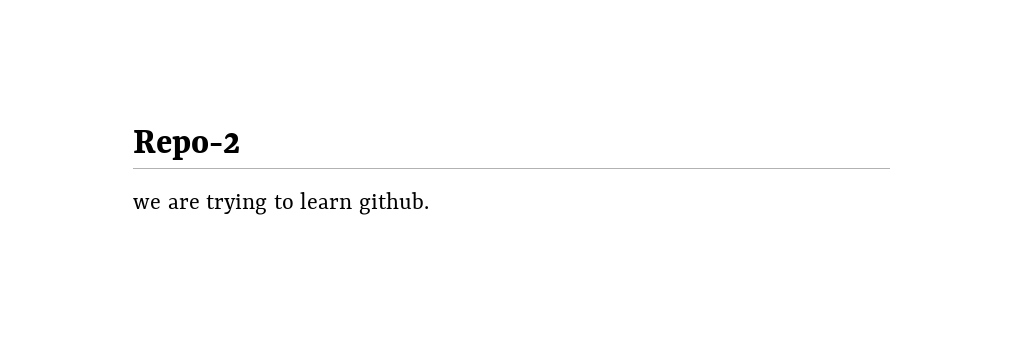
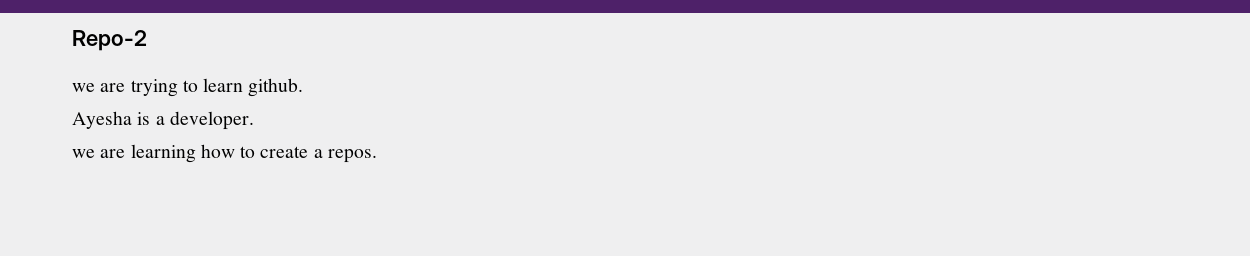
(430, 203) none -> [72,111,254,130] [72,144,377,163] // Ayesha is a developer. // we are learning how to create a repos.

